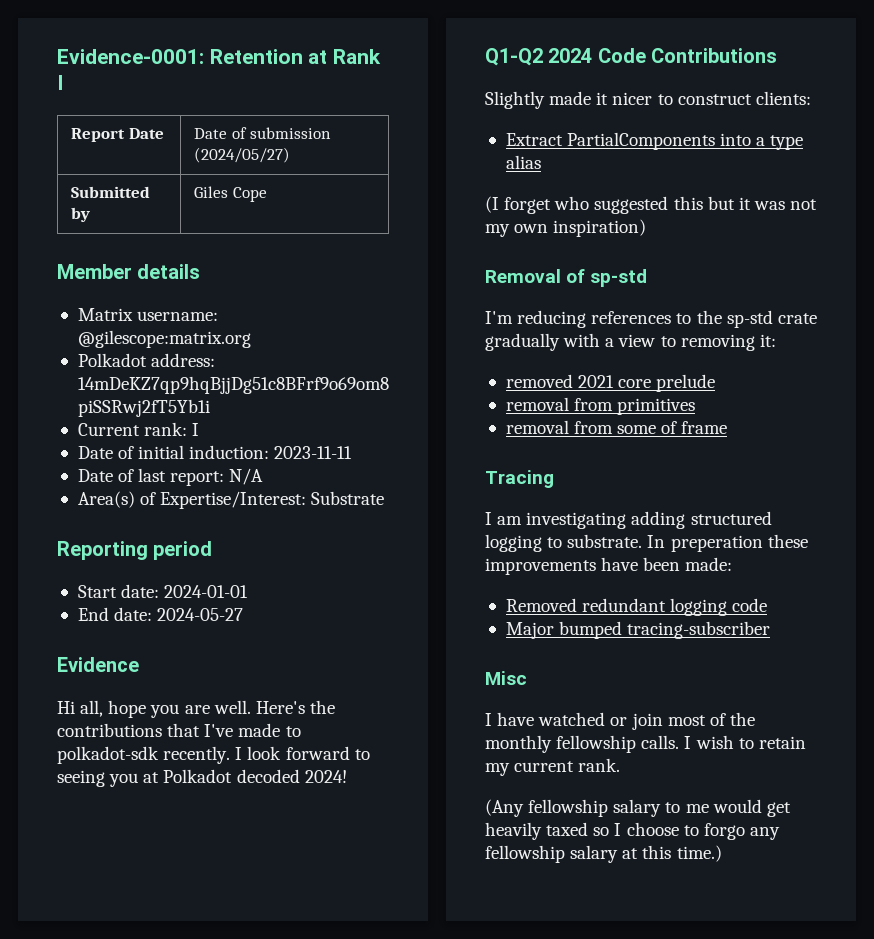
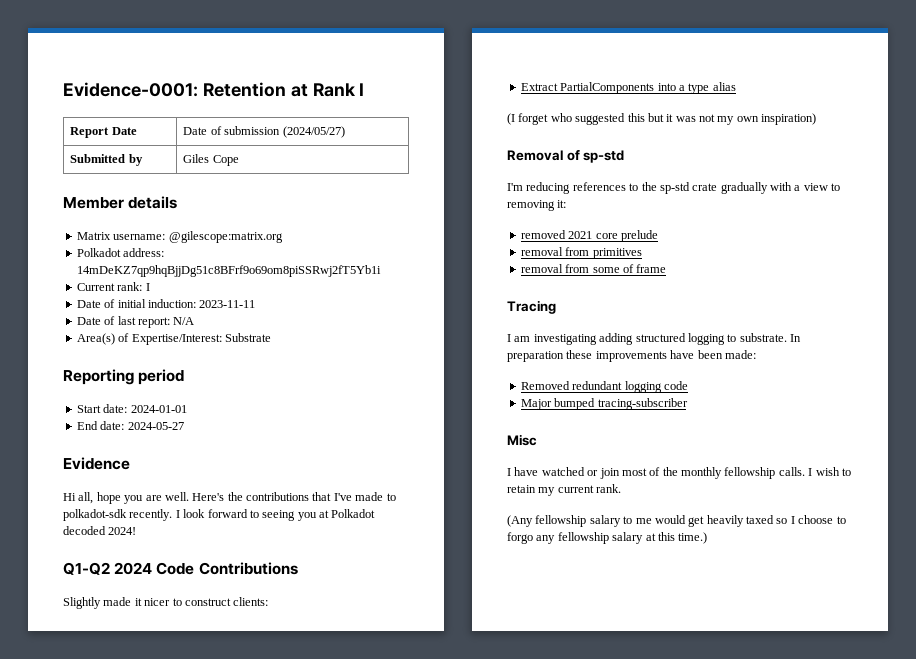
[670,535,763,552] preperation -> [507,351,564,362] preparation

